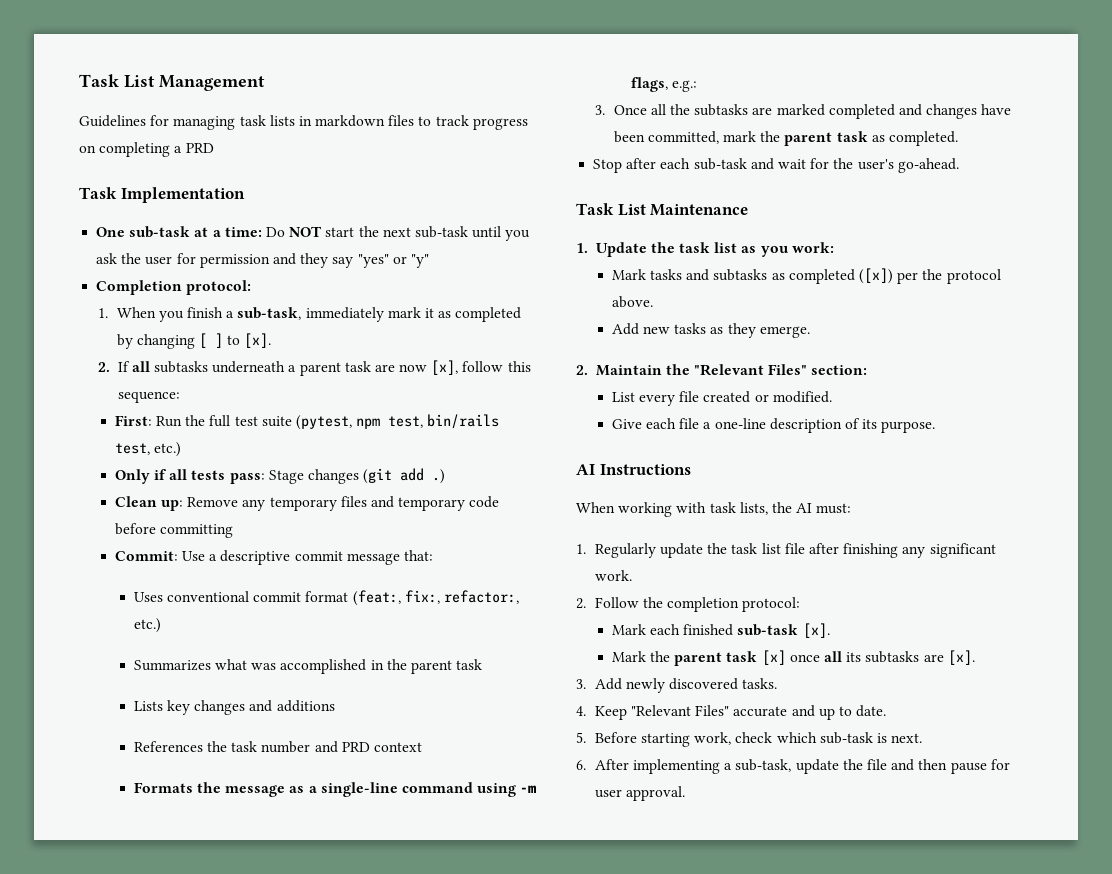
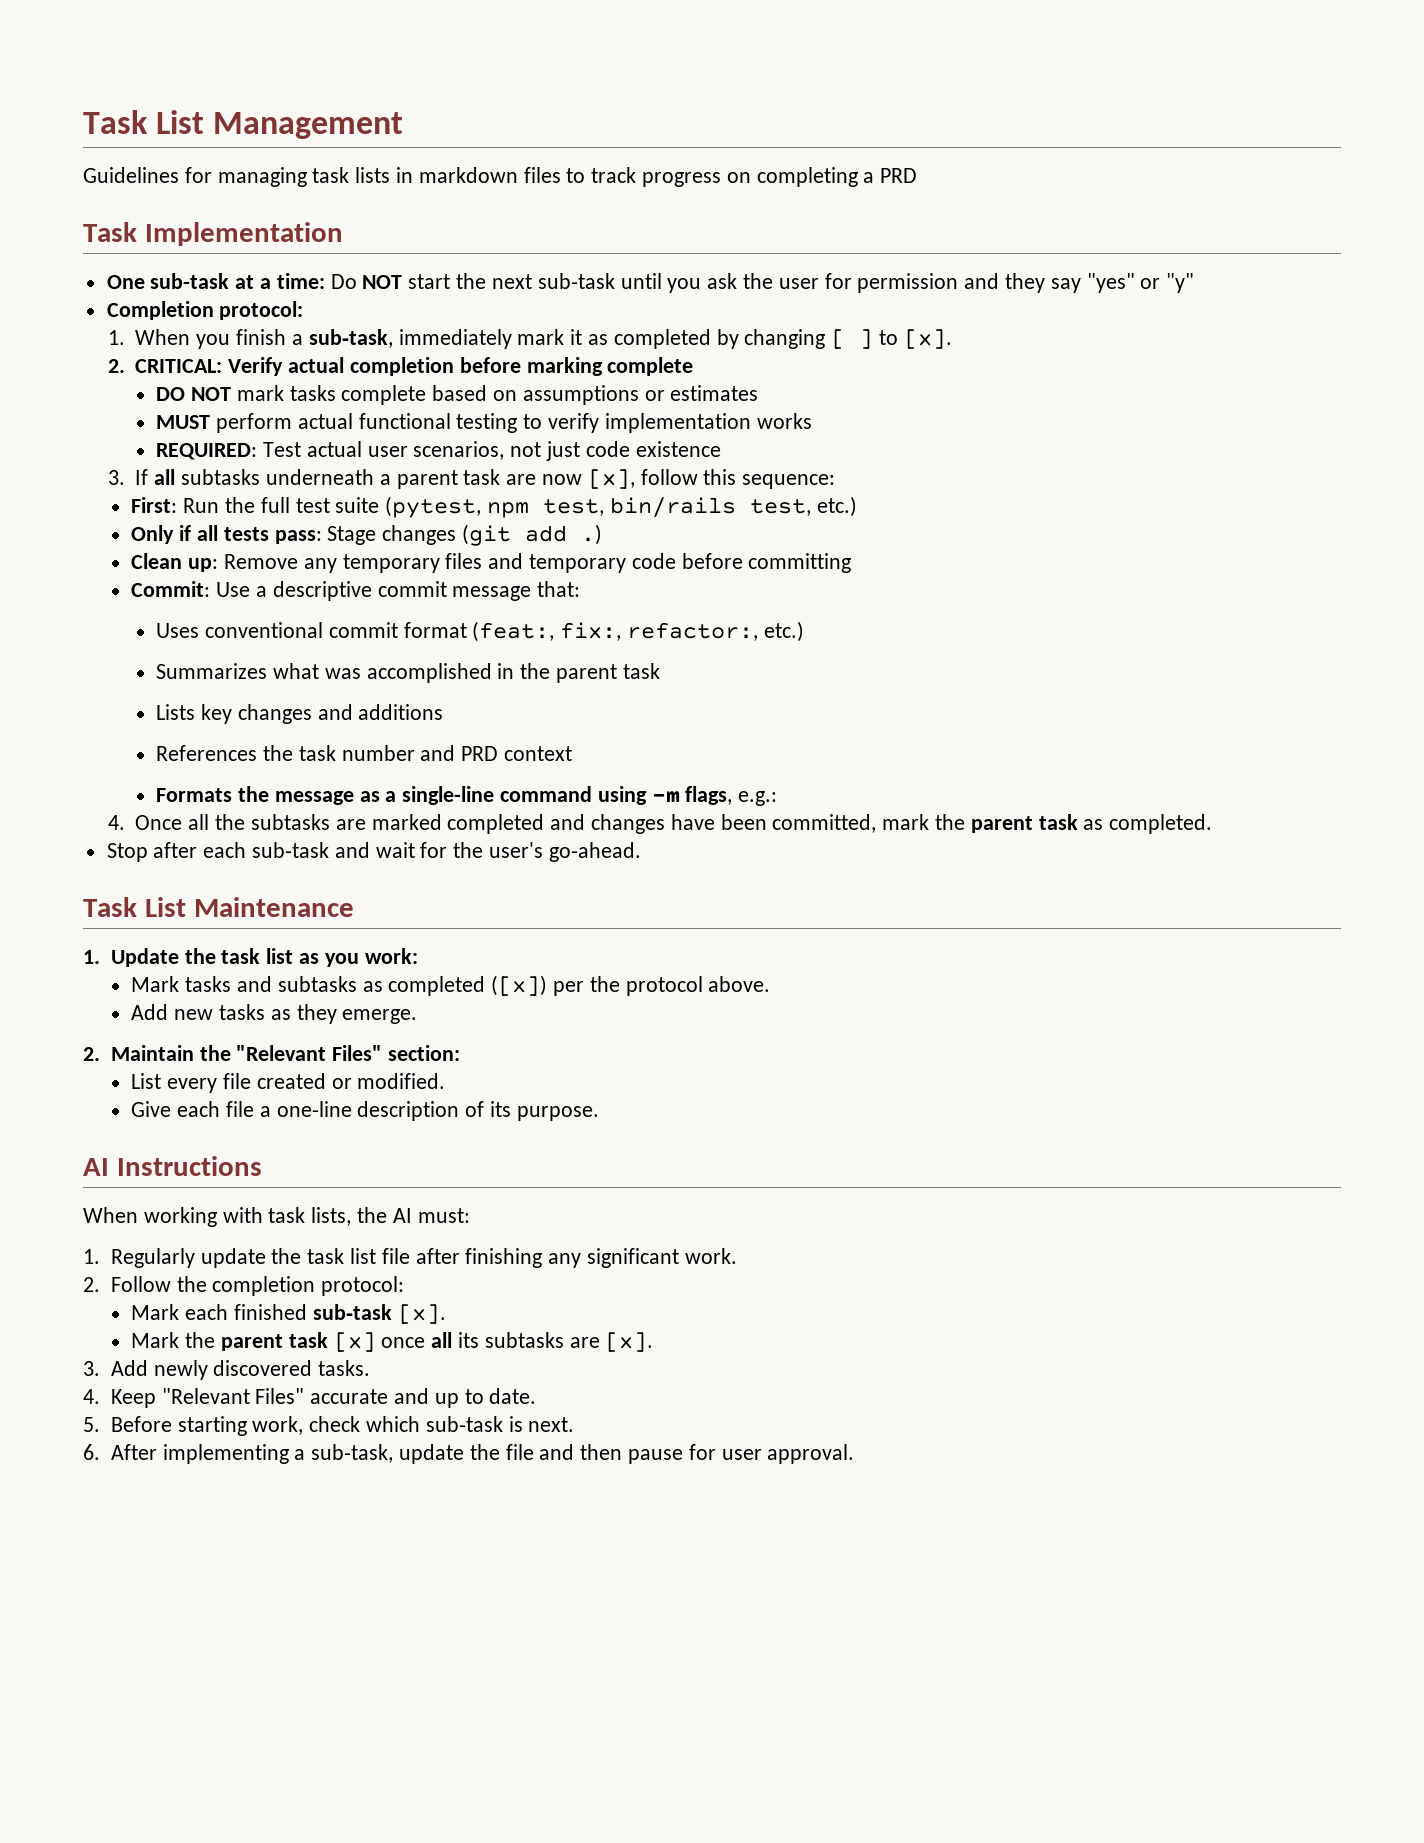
(110, 367) none -> [135,357,694,376] [156,385,759,405] [156,413,812,433] [156,441,721,461] [107,470,125,485] CRITICAL: Verify actual completion before marking complete // DO NOT mark tasks complete based on assumptions or estimates // MUST perform actual functional testing to verify implementation works // REQUIRED: Test actual user scenarios, not just code existence // 3.
[594,105,605,115] 3. -> [107,815,125,830] 4.

